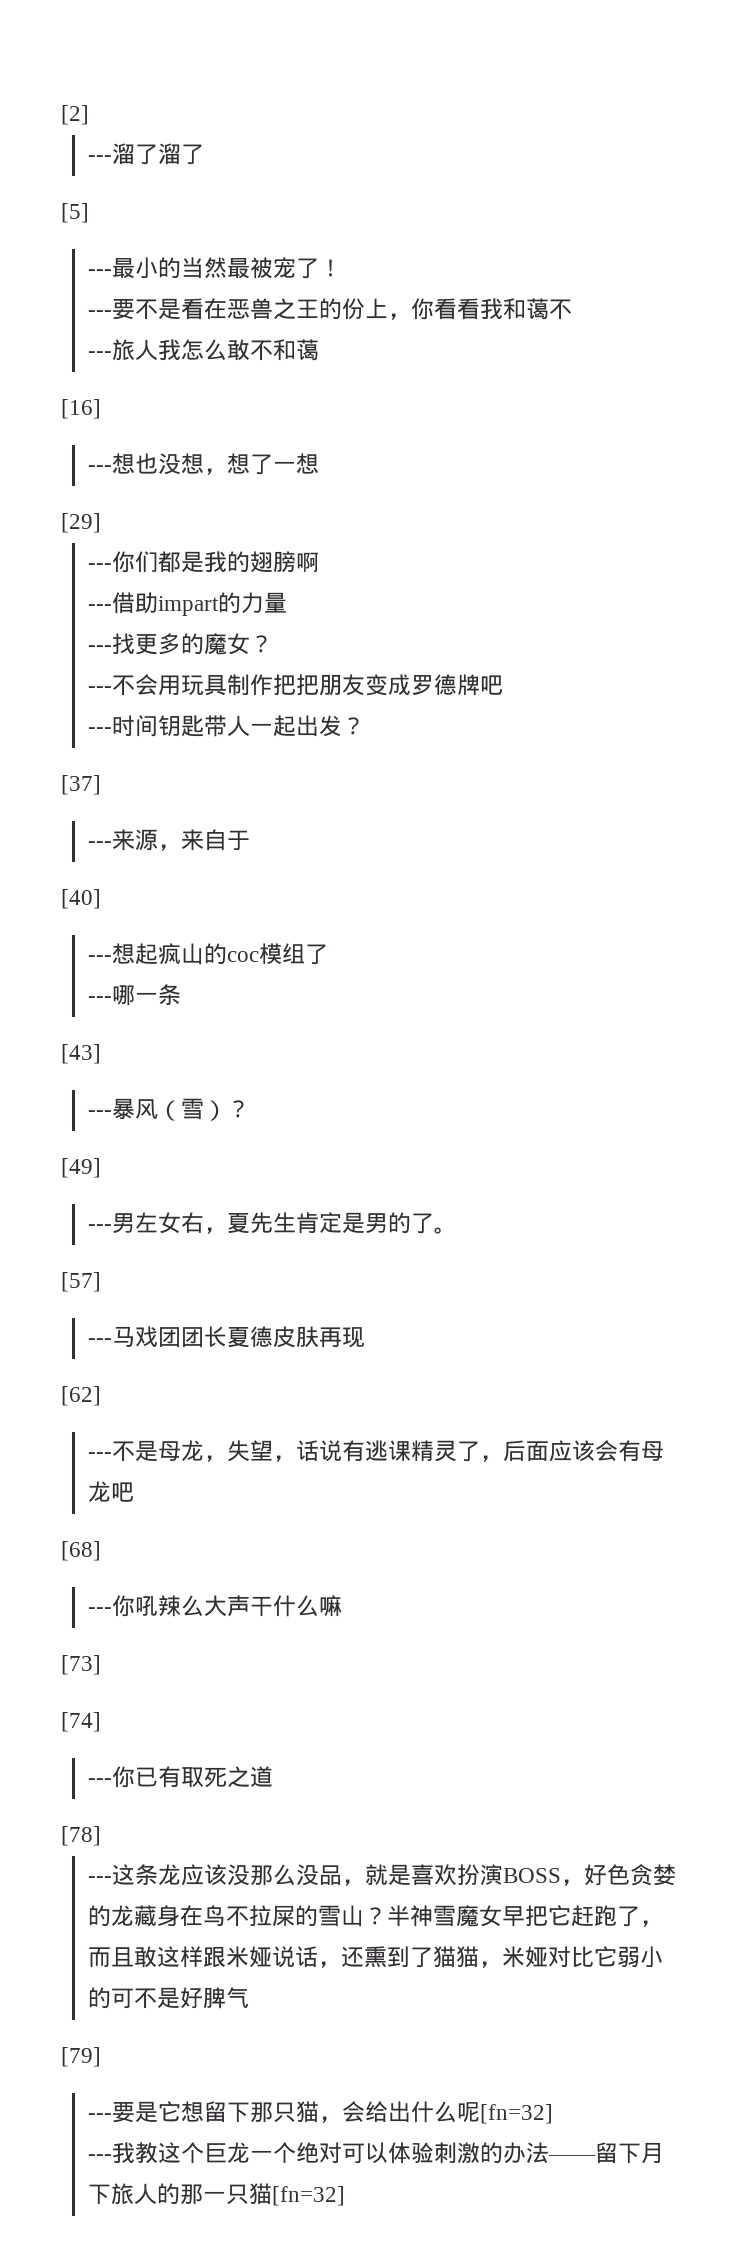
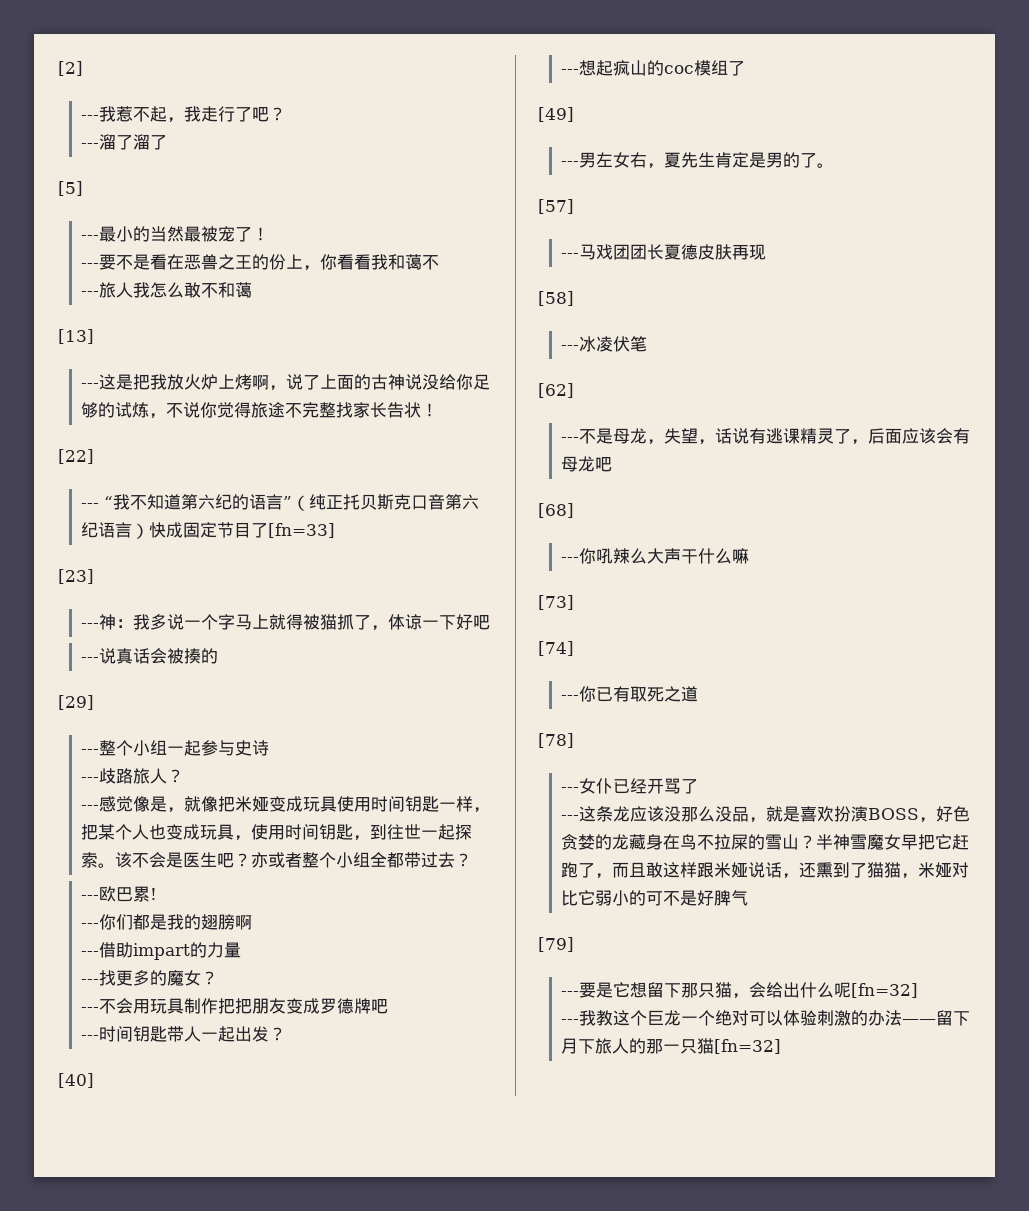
(89, 115) none -> [80,106,286,123] // ---我惹不起，我走行了吧？
[61,399,101,419] [87,453,319,475] [61,513,101,533] [16] // ---想也没想，想了一想 // [29] -> [58,329,94,344] [80,374,490,391] [80,402,438,419] [58,449,94,464] [80,494,479,511] [80,522,335,539] [58,569,94,584] [80,614,490,631] [80,648,218,664] [58,695,94,710] [80,740,269,756] [80,768,184,784] [80,796,490,813] [80,824,472,841] [80,852,472,868] [80,886,157,902] [13] // ---这是把我放火炉上烤啊，说了上面的古神说没给你足够的试炼，不说你觉得旅途不完整找家长告状！ // [22] // --- “我不知道第六纪的语言”（纯正托贝斯克口音第六纪语言）快成固定节目了[fn=33] // [23] // ---神：我多说一个字马上就得被猫抓了，体谅一下好吧 // ---说真话会被揍的 // [29] // ---整个小组一起参与史诗 // ---歧路旅人？ // ---感觉像是，就像把米娅变成玩具使用时间钥匙一样，把某个人也变成玩具，使用时间钥匙，到往世一起探索。该不会是医生吧？亦或者整个小组全都带过去？ // ---欧巴累!
[61,775,101,795] [87,829,250,851] // [37] // ---来源，来自于 -> (286, 1034) none
[87,984,181,1006] [61,1044,101,1064] [87,1098,250,1121] // ---哪一条 // [43] // ---暴风（雪）？ -> (745, 68) none
(365, 1337) none -> [538,291,574,306] [560,336,647,352] // [58] // ---冰凌伏笔
(101, 1836) none -> [560,778,698,794] // ---女仆已经开骂了

